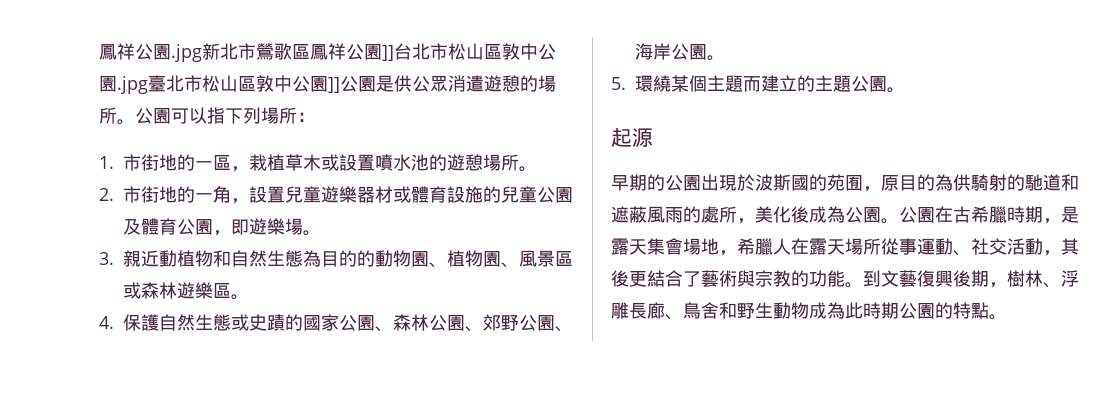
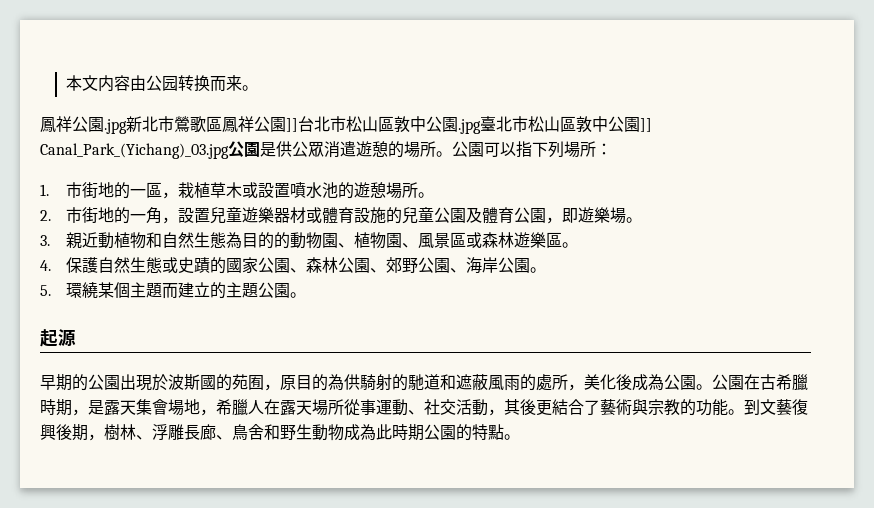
(99, 52) none -> [66,75,259,92] 本文内容由公园转换而来。 //
(340, 85) none -> [40,143,229,159] Canal_Park_(Yichang)_03.jpg

